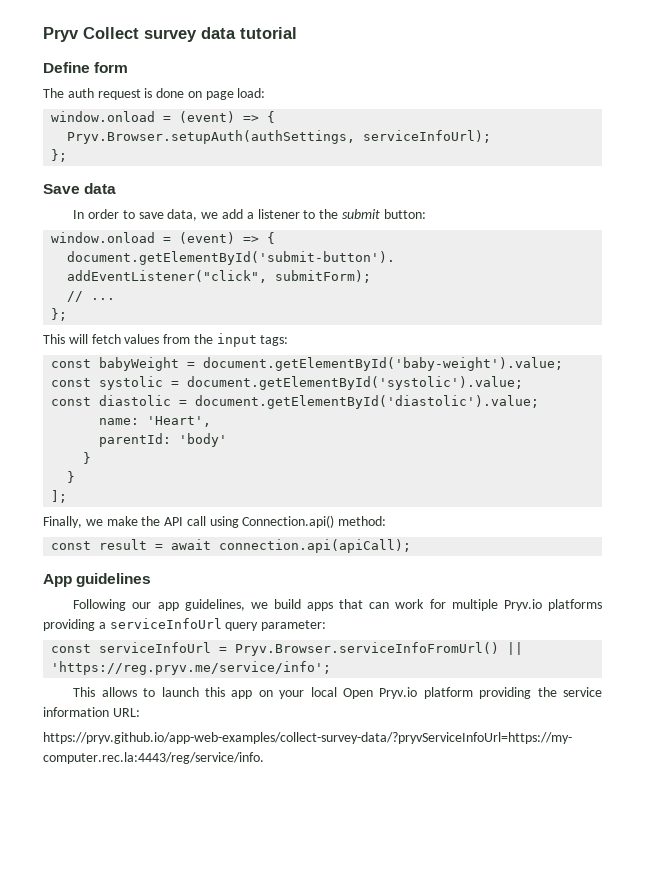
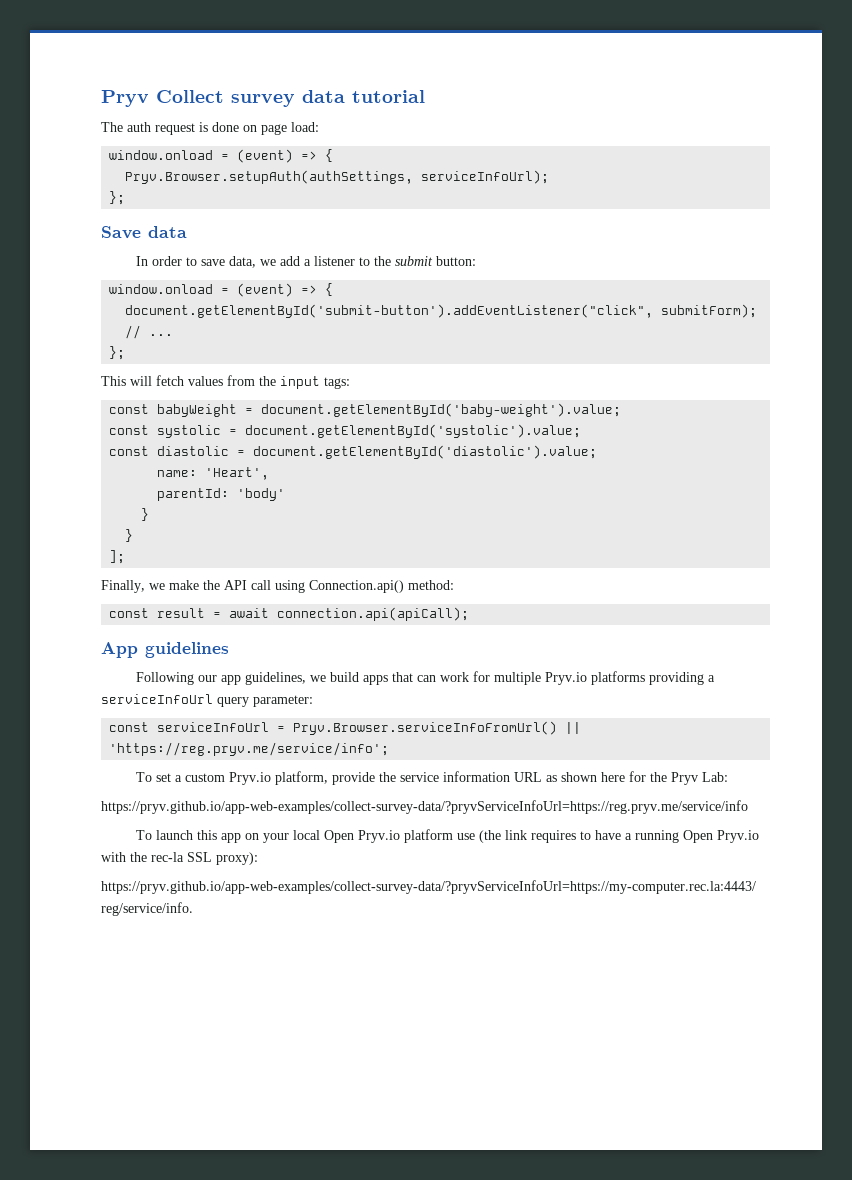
[43,62,129,73] // Define form -> (425, 96) none
[73,687,156,697] This allows to -> [136,771,729,785] [101,800,748,814] [136,830,153,840] To set a custom Pryv.io platform, provide the service information URL as shown here for the Pryv Lab: // https://pryv.github.io/app-web-examples/collect-survey-data/?pryvServiceInfoUrl=https://reg.pryv.me/service/info // To
[479,687,602,699] [43,707,140,717] providing the service information URL: -> [457,830,760,843] [101,852,258,865] use (the link requires to have a running Open Pryv.io with the rec-la SSL proxy):

